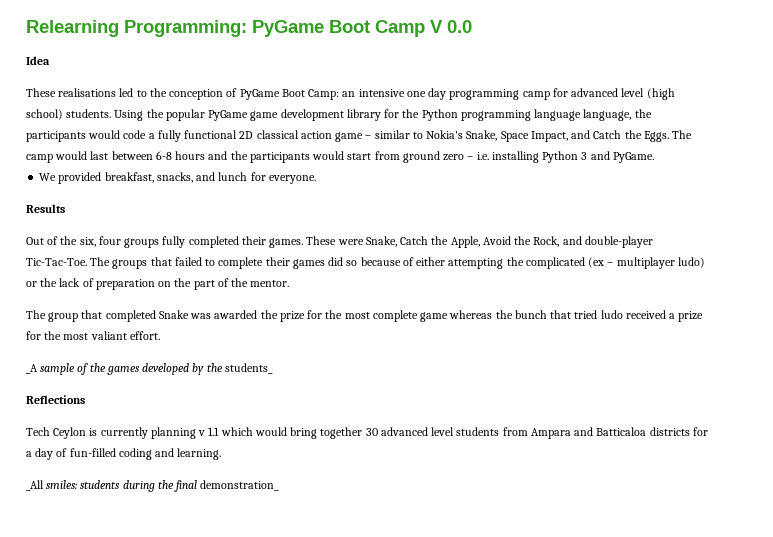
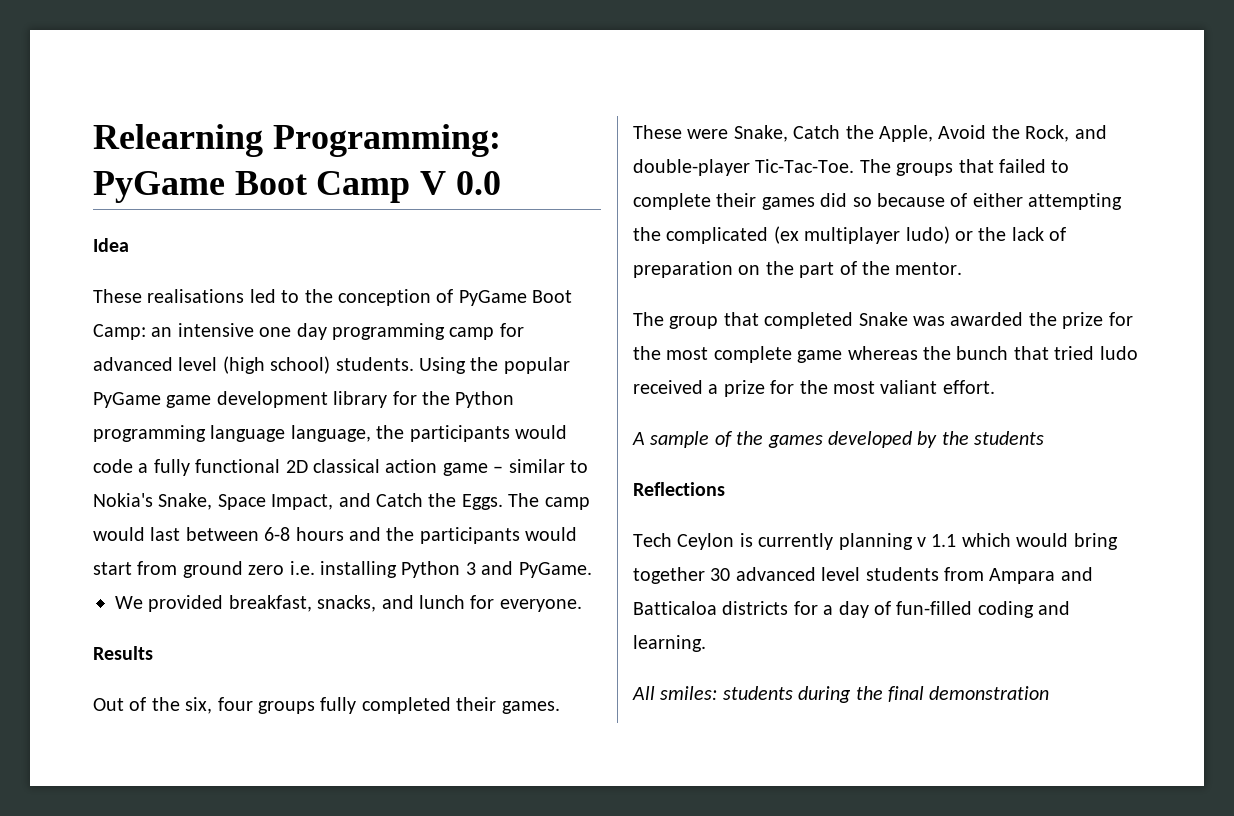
[467,156,474,160] – -> (285, 570) none
[607,262,614,266] – -> (799, 235) none
[26,364,38,374] _A -> [632,432,645,445] A
[224,363,273,374] students_ -> [974,431,1045,445] students
[26,480,44,491] _All -> [632,686,655,700] All
[200,480,280,491] demonstration_ -> [929,686,1050,700] demonstration

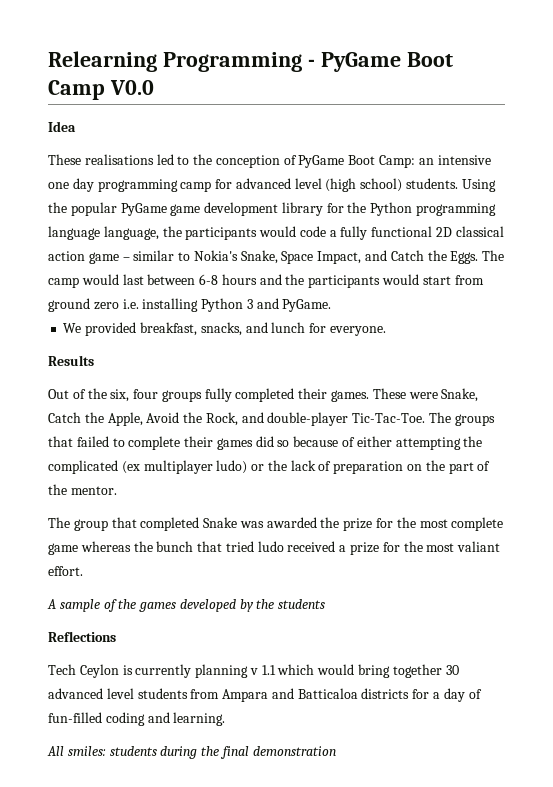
[272,124,501,157] Programming: -> [162,52,315,72] Programming -
[420,171,501,195] V 0.0 -> [109,80,154,95] V0.0

